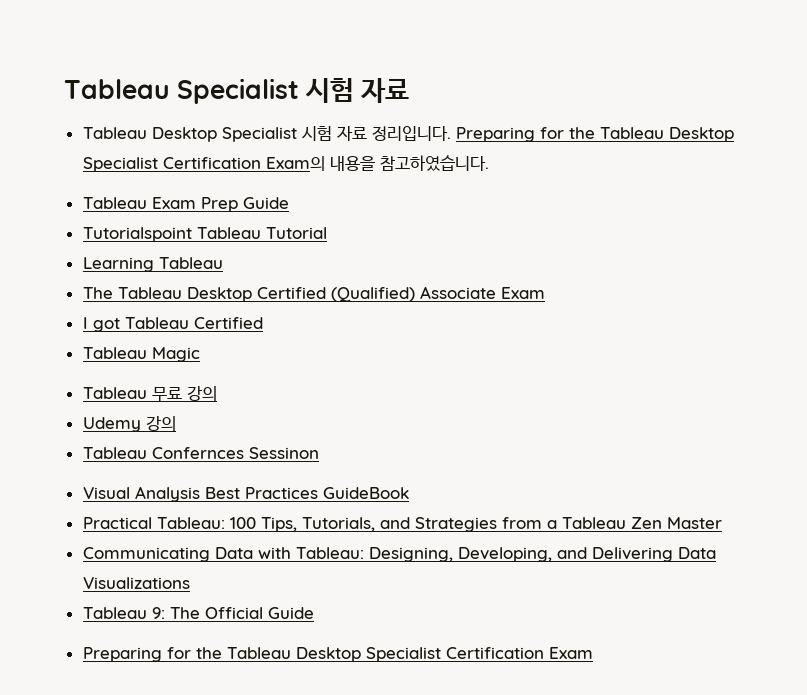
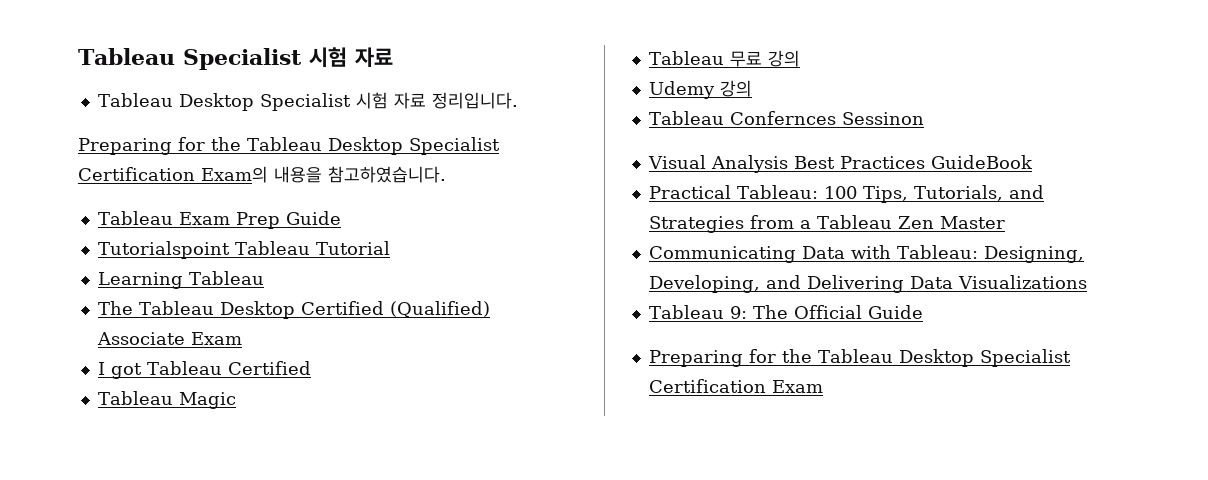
(451, 133) none -> (518, 100) //

